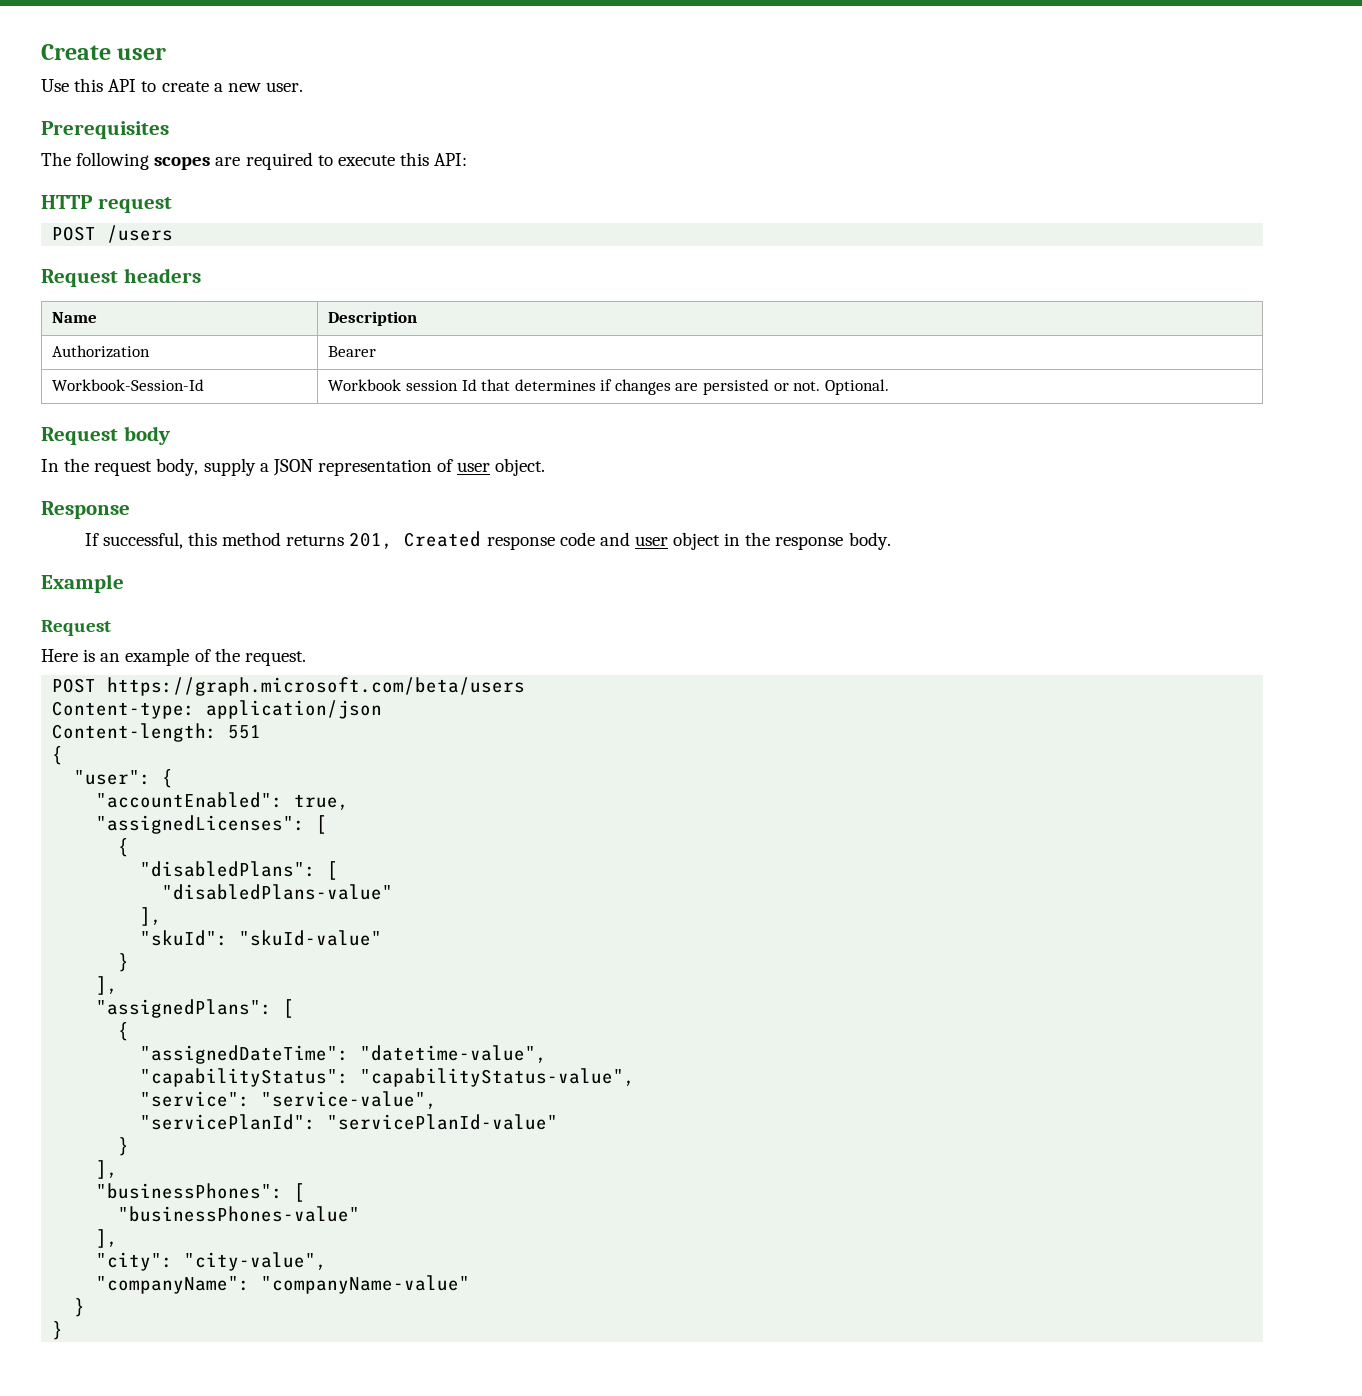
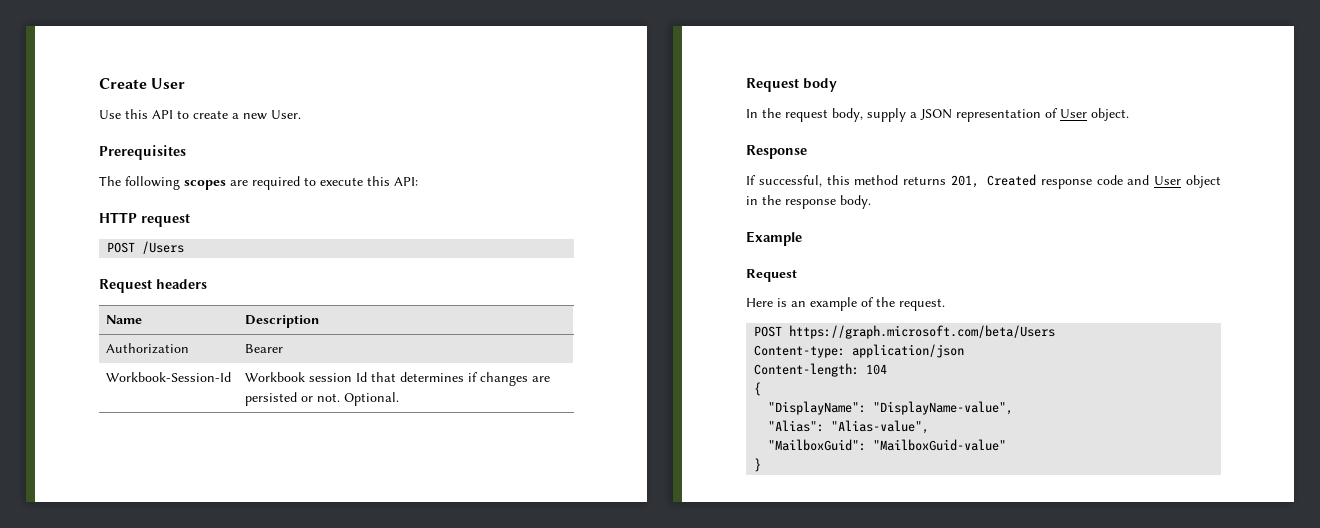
[117,47,167,60] user -> [151,78,186,89] User
[265,82,303,92] user. -> [271,110,301,119] User.
[107,225,174,243] /users -> [142,241,185,254] /Users
[457,462,491,472] user -> [1060,109,1087,118] User
[634,536,668,546] user -> [1154,176,1182,185] User
[107,677,526,696] https://graph.microsoft.com/beta/users -> [789,325,1056,339] https://graph.microsoft.com/beta/Users
[228,725,262,739] [52,746,64,765] [74,769,174,788] [96,792,350,810] [96,815,328,834] [118,838,130,857] [140,861,339,880] [162,884,394,900] [140,907,163,926] [140,930,383,946] [118,953,130,972] [96,976,119,995] [96,999,295,1018] [118,1022,130,1041] [140,1045,548,1064] [140,1068,636,1087] [140,1091,438,1109] [140,1114,559,1130] [118,1137,130,1156] [96,1160,119,1179] [96,1183,306,1202] [118,1206,361,1222] [96,1229,119,1248] [96,1252,328,1271] [96,1275,471,1294] [74,1298,86,1317] 551 // { // "user": { // "accountEnabled": true, // "assignedLicenses": [ // { // "disabledPlans": [ // "disabledPlans-value" // ], // "skuId": "skuId-value" // } // ], // "assignedPlans": [ // { // "assignedDateTime": "datetime-value", // "capabilityStatus": "capabilityStatus-value", // "service": "service-value", // "servicePlanId": "servicePlanId-value" // } // ], // "businessPhones": [ // "businessPhones-value" // ], // "city": "city-value", // "companyName": "companyName-value" // } -> [866,364,888,375] [754,382,762,396] [768,401,1014,415] [768,420,930,434] [768,439,1007,451] 104 // { // "DisplayName": "DisplayName-value", // "Alias": "Alias-value", // "MailboxGuid": "MailboxGuid-value"

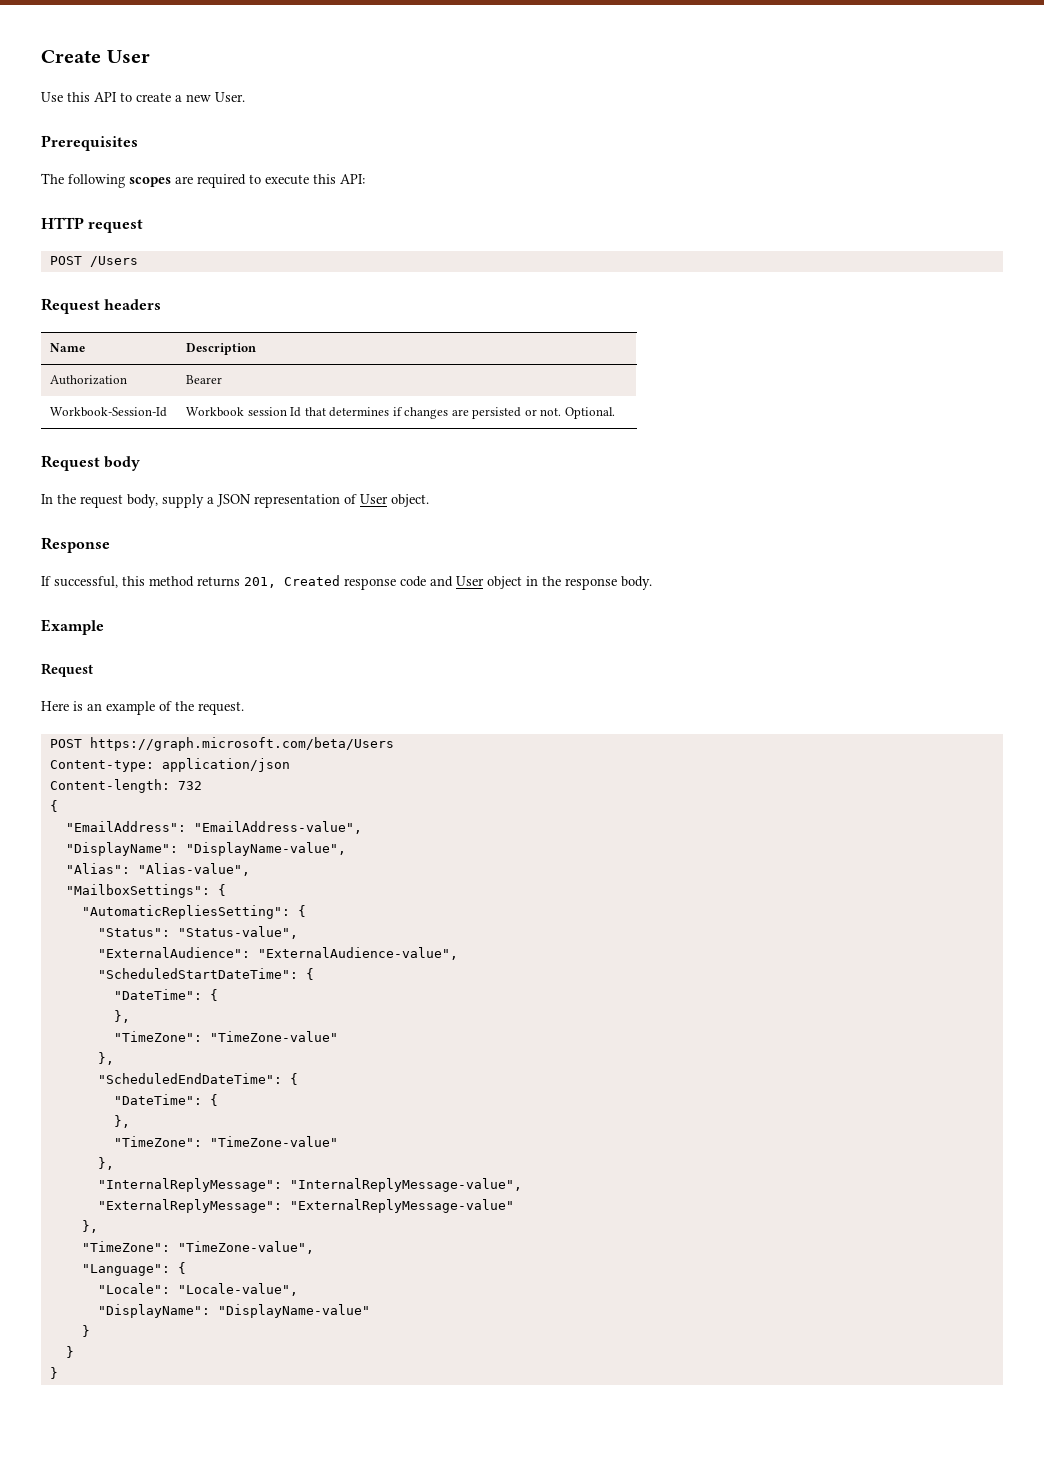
[866,364,888,375] [754,382,762,396] 104 // { -> [177,781,202,790] [49,800,58,812] [65,821,362,834] 732 // { // "EmailAddress": "EmailAddress-value",
[768,439,1007,451] [754,458,762,472] "MailboxGuid": "MailboxGuid-value" // } -> [65,884,226,898] [81,905,306,919] [97,926,298,939] [97,947,458,960] [97,968,314,980] [113,989,218,1001] [113,1010,130,1023] [113,1031,338,1042] [97,1052,114,1065] [97,1073,298,1085] [113,1094,218,1106] [113,1115,130,1128] [113,1136,338,1147] [97,1157,114,1170] [97,1178,522,1192] [97,1199,514,1213] [81,1220,98,1233] [81,1241,314,1254] [81,1262,186,1276] [97,1283,298,1296] [97,1304,370,1318] [81,1325,90,1337] [65,1346,74,1358] [49,1367,58,1379] "MailboxSettings": { // "AutomaticRepliesSetting": { // "Status": "Status-value", // "ExternalAudience": "ExternalAudience-value", // "ScheduledStartDateTime": { // "DateTime": { // }, // "TimeZone": "TimeZone-value" // }, // "ScheduledEndDateTime": { // "DateTime": { // }, // "TimeZone": "TimeZone-value" // }, // "InternalReplyMessage": "InternalReplyMessage-value", // "ExternalReplyMessage": "ExternalReplyMessage-value" // }, // "TimeZone": "TimeZone-value", // "Language": { // "Locale": "Locale-value", // "DisplayName": "DisplayName-value" // } // } // }

